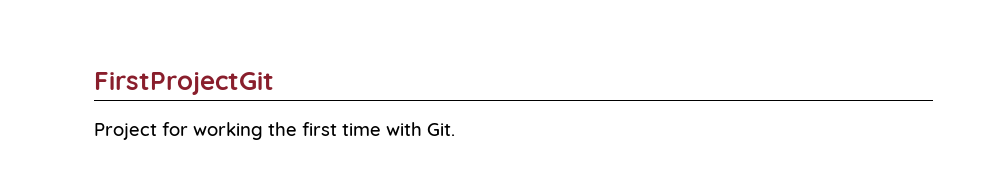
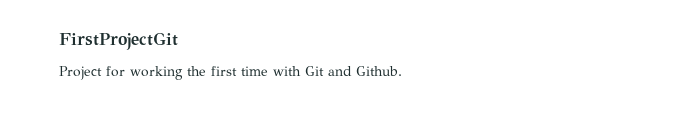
[427,123,455,136] Git. -> [305,66,402,76] Git and Github.

